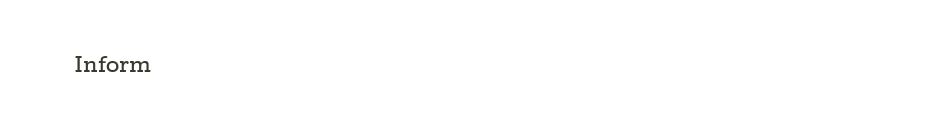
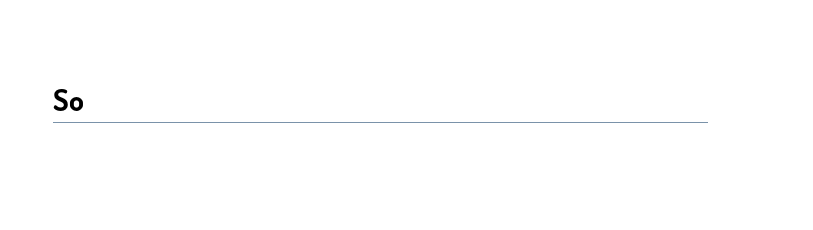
[74,56,151,72] Inform -> [53,89,84,111] So

